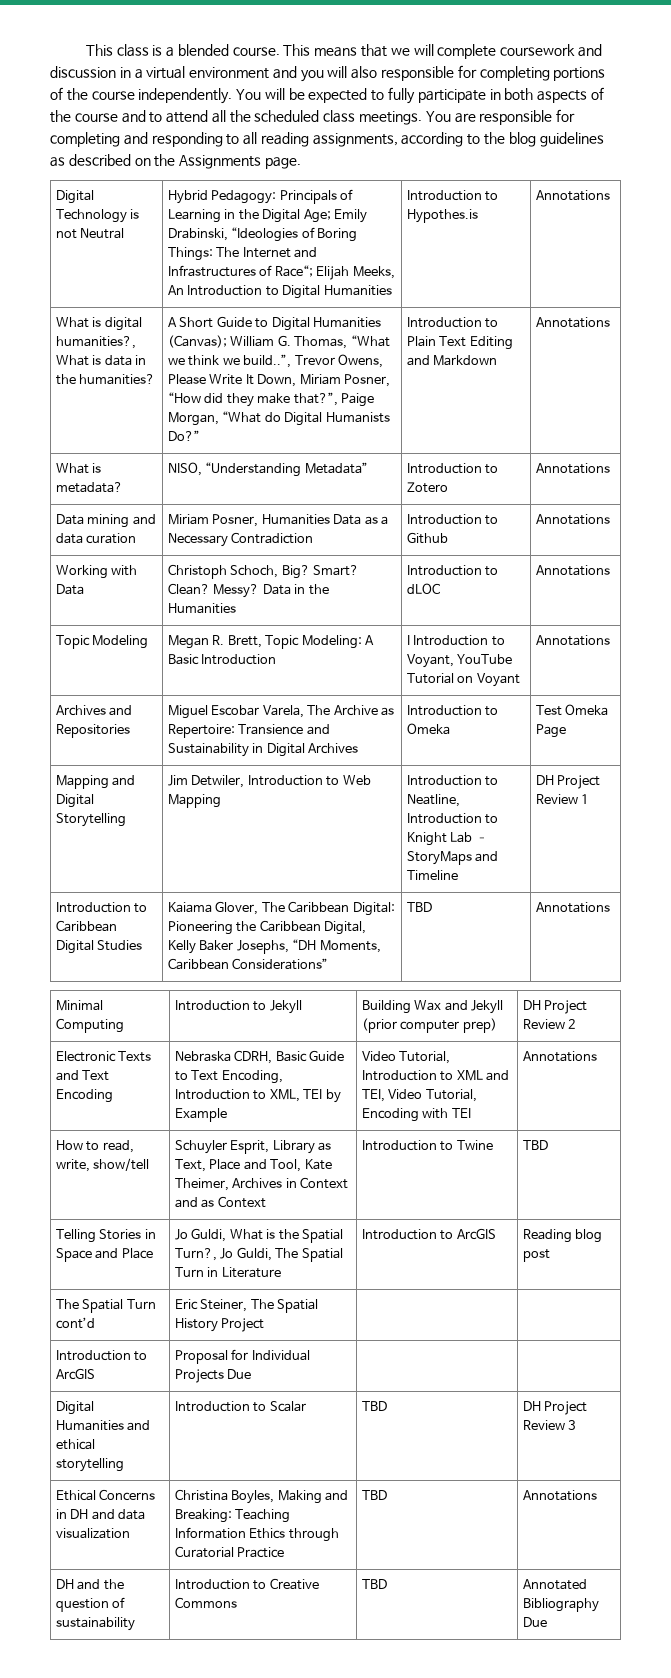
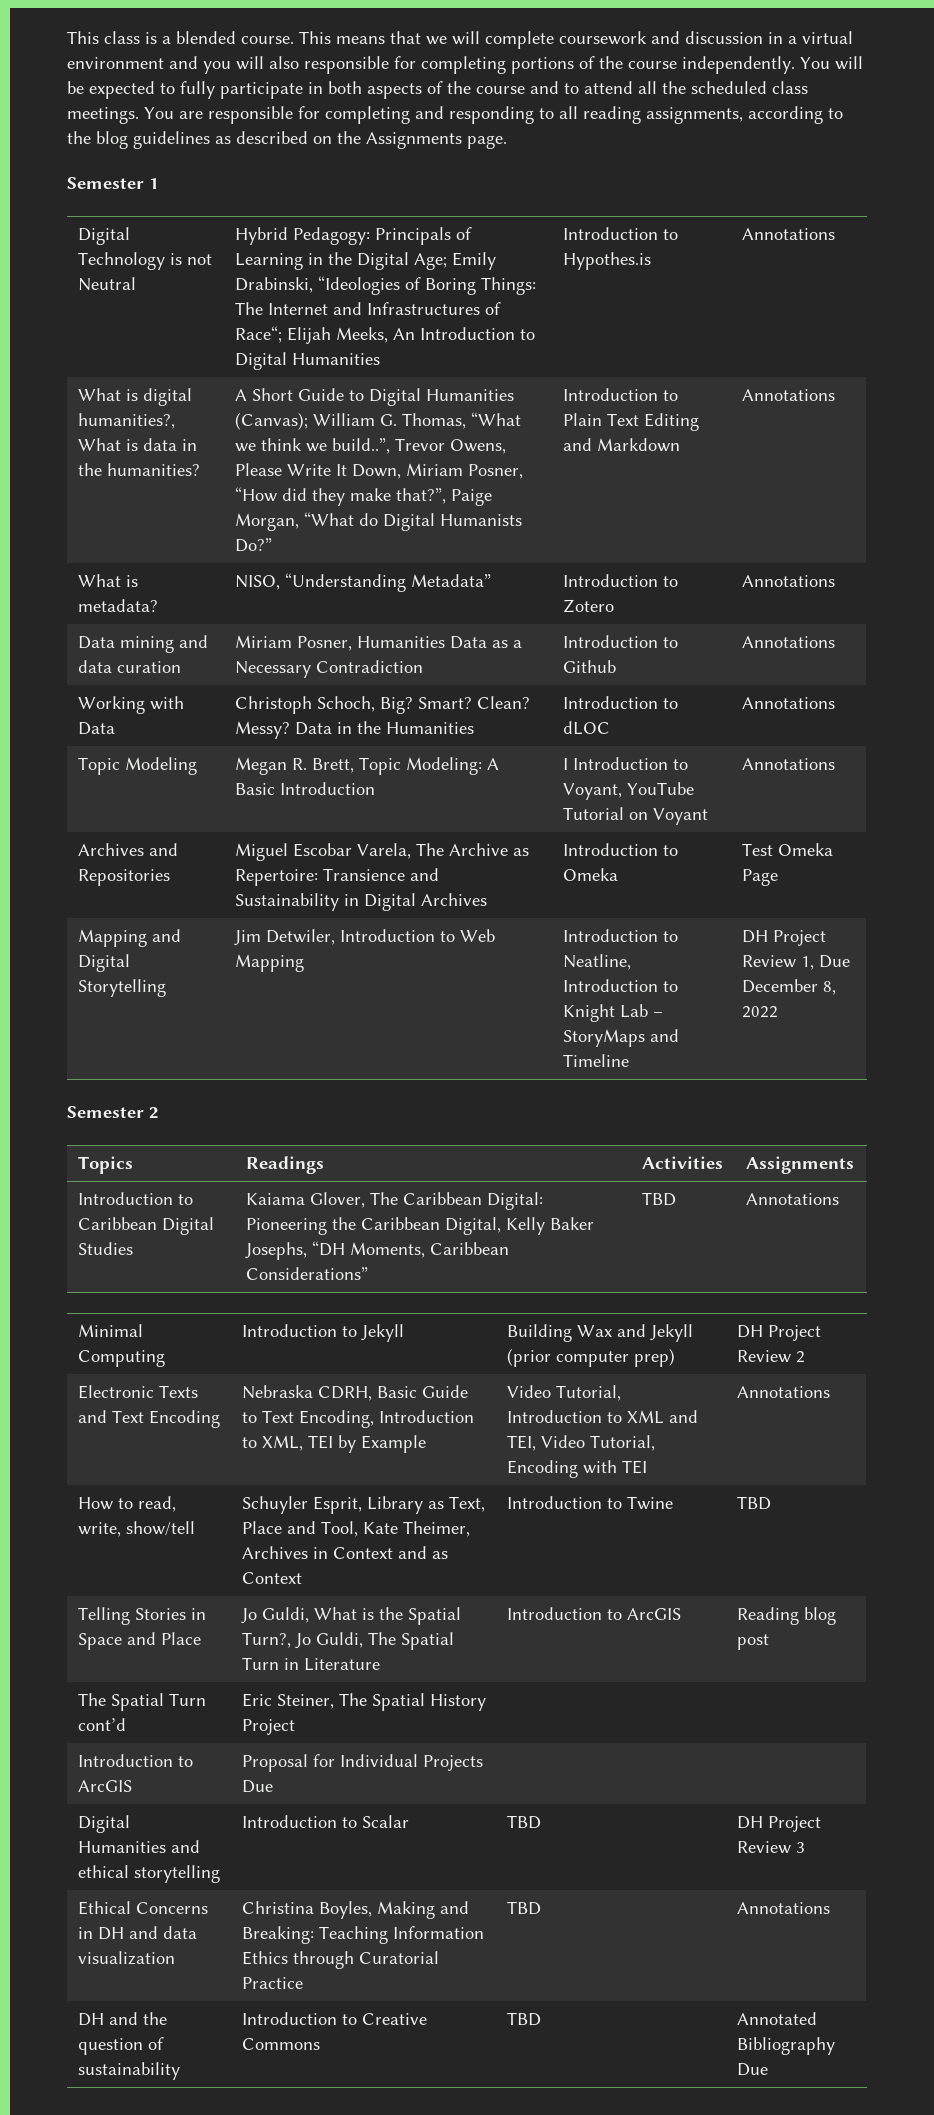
(301, 163) none -> [67,177,159,189] // Semester 1
[581,794,590,804] 1 -> [800,955,850,970] [741,979,836,995] [741,1006,778,1018] [67,1106,159,1119] [77,1156,133,1174] [245,1156,324,1174] [641,1156,723,1169] [745,1156,854,1174] 1, Due December 8, 2022 // Semester 2 // Topics | Readings | Activities | Assignments

